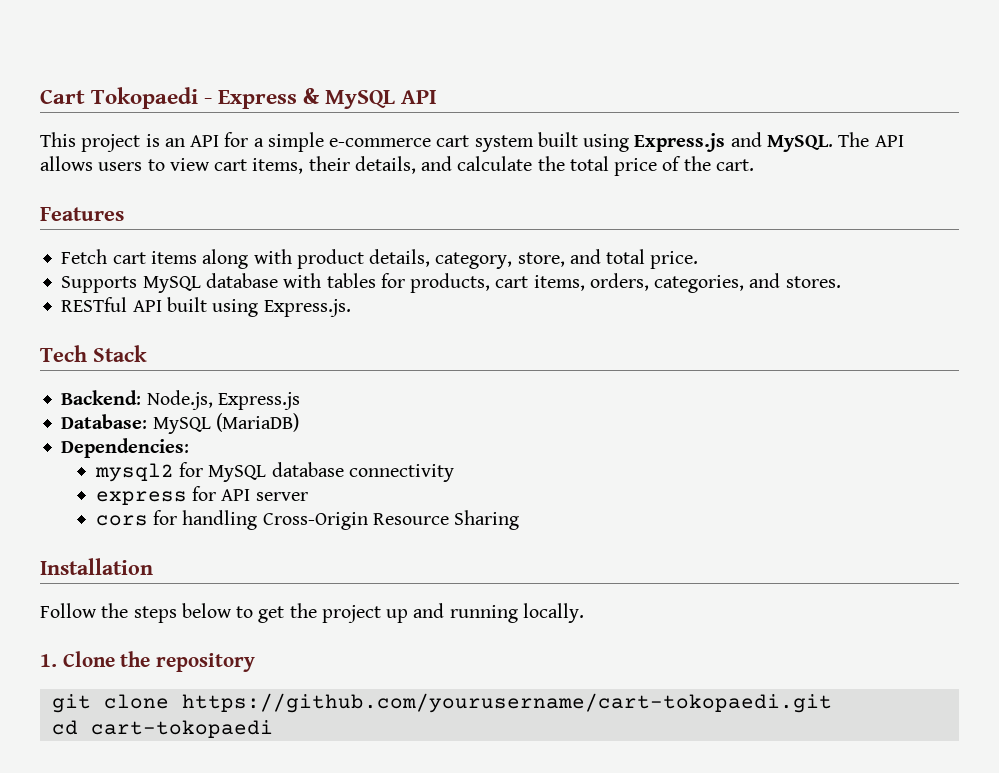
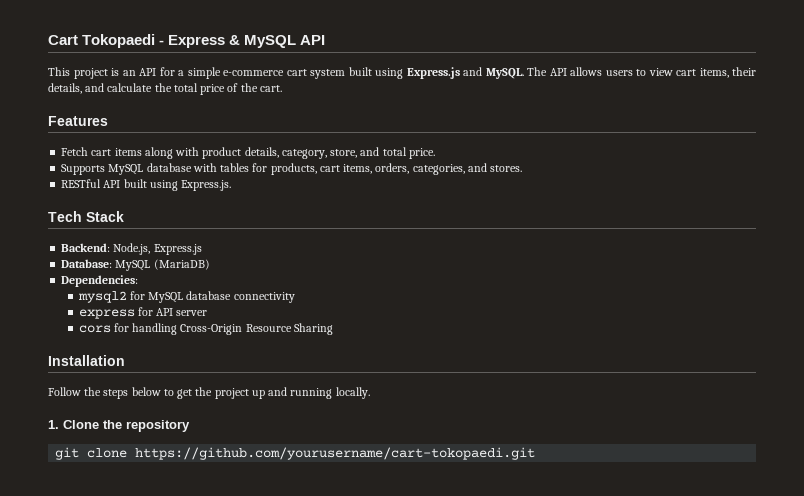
[51,720,273,738] // cd cart-tokopaedi -> (536, 453) none

